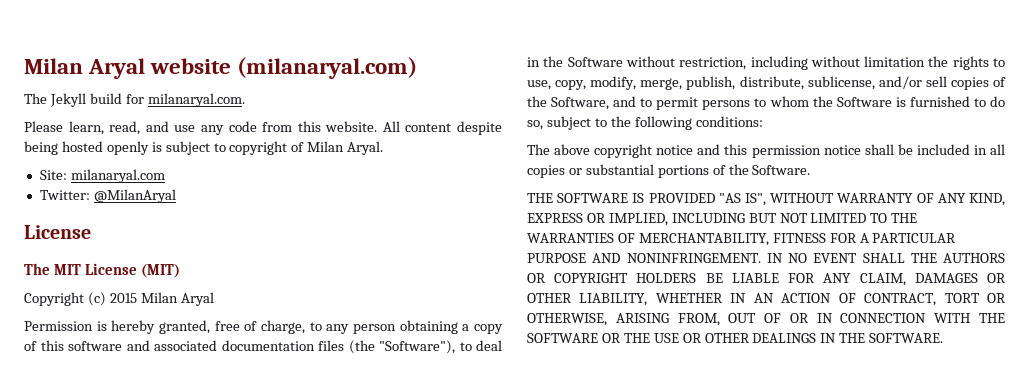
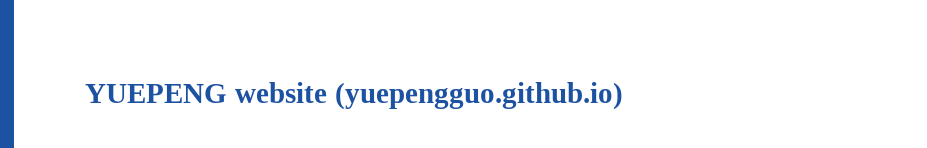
[24,57,418,79] [24,93,245,107] [24,121,502,135] [24,141,384,155] [39,169,165,183] [39,189,176,203] [24,225,91,239] [24,263,180,278] [24,292,214,306] [24,320,504,334] [24,340,502,354] [527,56,1005,70] [527,76,1007,90] [527,96,1006,110] [527,116,763,130] [527,144,1005,158] [527,164,811,178] [527,193,1005,206] [527,213,918,226] [527,233,957,246] [527,253,1005,263] [527,273,1006,286] [527,293,1006,306] [527,313,1005,326] [527,333,944,343] Milan Aryal website (milanaryal.com) // The Jekyll build for milanaryal.com. // Please learn, read, and use any code from this website. All content despite being hosted openly is subject to copyright of Milan Aryal. // Site: milanaryal.com // Twitter: @MilanAryal // License // The MIT License (MIT) // Copyright (c) 2015 Milan Aryal // Permission is hereby granted, free of charge, to any person obtaining a copy of this software and associated documentation files (the "Software"), to deal in the Software without restriction, including without limitation the rights to use, copy, modify, merge, publish, distribute, sublicense, and/or sell copies of the Software, and to permit persons to whom the Software is furnished to do so, subject to the following conditions: // The above copyright notice and this permission notice shall be included in all copies or substantial portions of the Software. // THE SOFTWARE IS PROVIDED "AS IS", WITHOUT WARRANTY OF ANY KIND, EXPRESS OR IMPLIED, INCLUDING BUT NOT LIMITED TO THE WARRANTIES OF MERCHANTABILITY, FITNESS FOR A PARTICULAR PURPOSE AND NONINFRINGEMENT. IN NO EVENT SHALL THE AUTHORS OR COPYRIGHT HOLDERS BE LIABLE FOR ANY CLAIM, DAMAGES OR OTHER LIABILITY, WHETHER IN AN ACTION OF CONTRACT, TORT OR OTHERWISE, ARISING FROM, OUT OF OR IN CONNECTION WITH THE SOFTWARE OR THE USE OR OTHER DEALINGS IN THE SOFTWARE. -> [85,82,623,110] YUEPENG website (yuepengguo.github.io)

